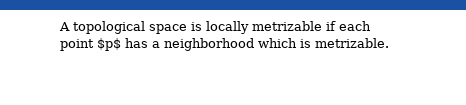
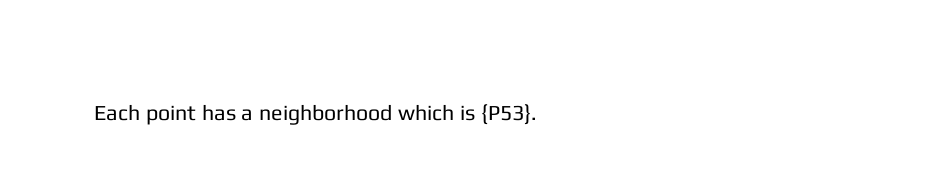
[59,21,371,34] [60,38,121,51] A topological space is locally metrizable if each point $p$ -> [94,104,196,125] Each point
[315,38,389,48] metrizable. -> [480,104,537,125] {P53}.

